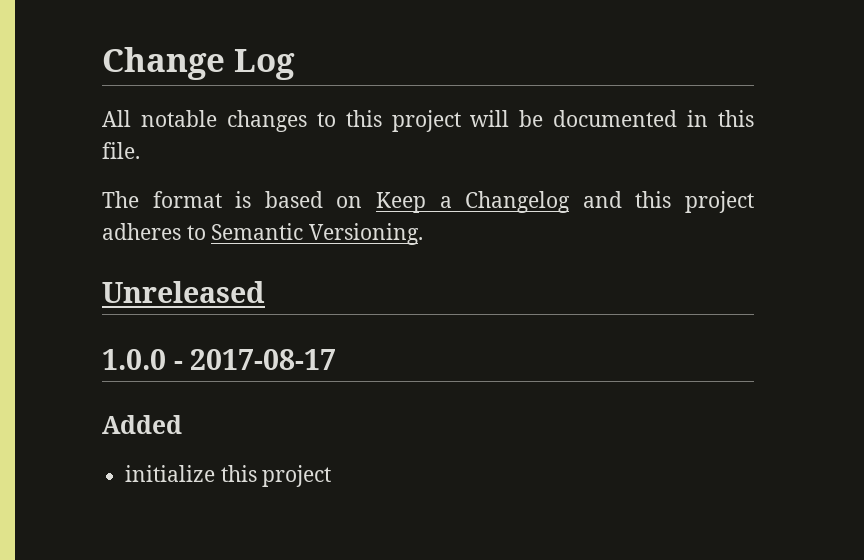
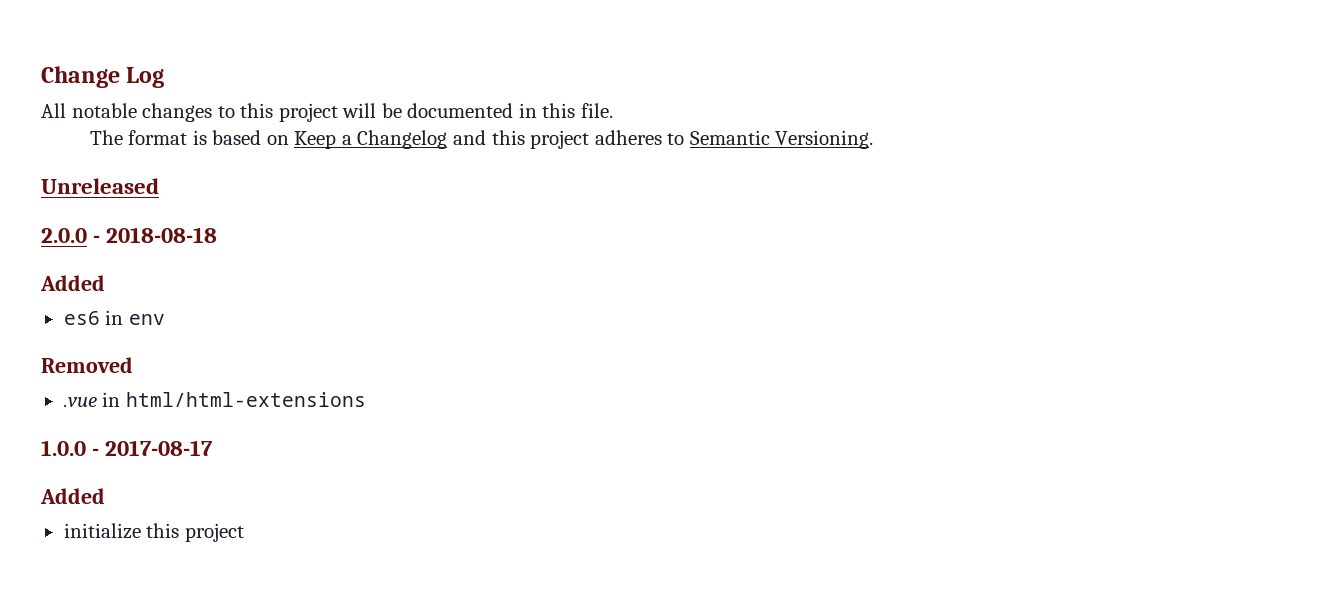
(265, 292) none -> [41,227,218,243] [40,275,105,291] [63,310,165,325] [41,357,133,373] [63,392,366,407] // 2.0.0 - 2018-08-18 // Added // es6 in env // Removed // .vue in html/html-extensions

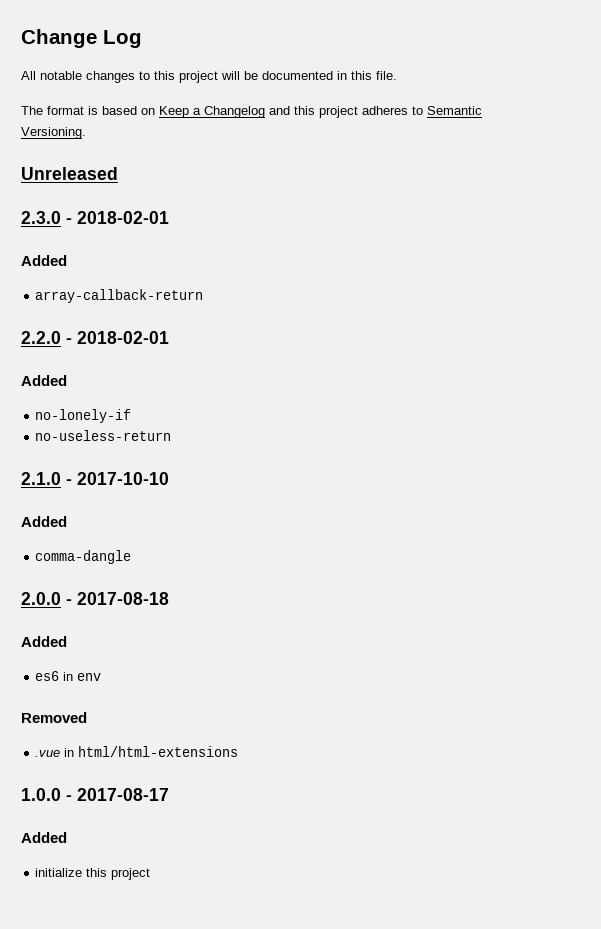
(159, 186) none -> [21,211,169,224] [21,255,67,266] [35,289,204,303] [21,331,169,344] [21,375,67,386] [35,409,132,423] [35,430,172,441] [21,472,169,485] [21,516,67,527] [35,550,132,564] // 2.3.0 - 2018-02-01 // Added // array-callback-return // 2.2.0 - 2018-02-01 // Added // no-lonely-if // no-useless-return // 2.1.0 - 2017-10-10 // Added // comma-dangle
[106,227,218,243] 2018-08-18 -> [77,592,169,605] 2017-08-18

